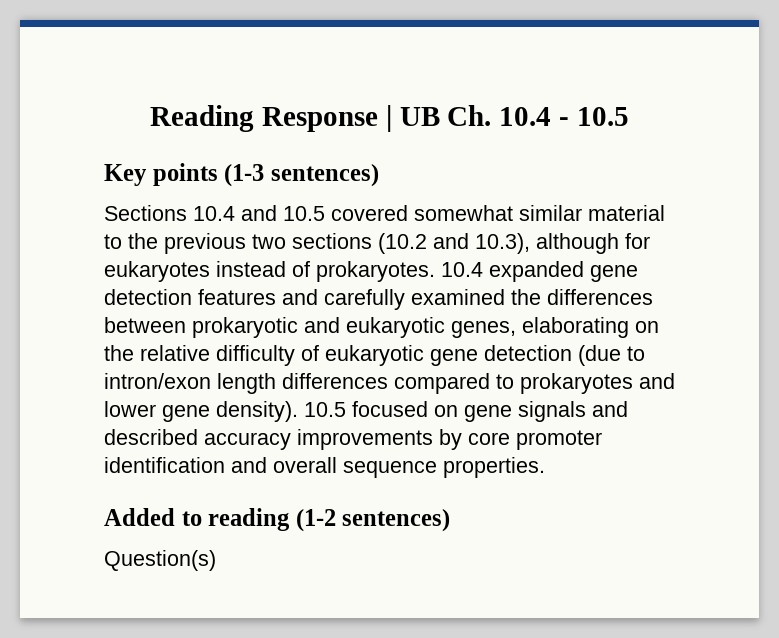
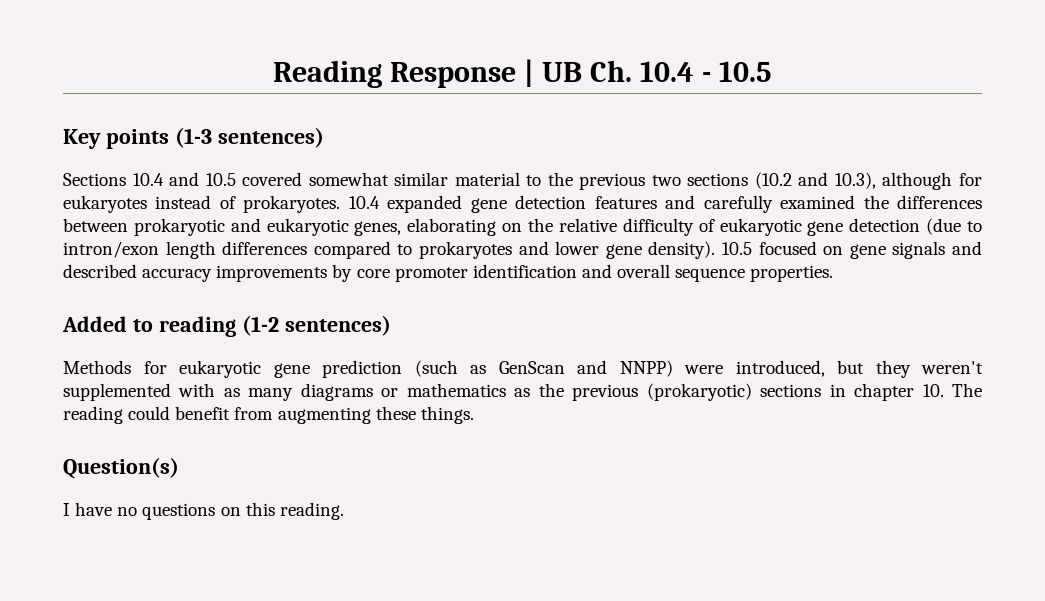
[104,550,216,571] Question(s) -> [63,360,983,378] [63,383,982,401] [63,406,474,424] [63,457,179,479] [63,502,344,520] Methods for eukaryotic gene prediction (such as GenScan and NNPP) were introduced, but they weren't supplemented with as many diagrams or mathematics as the previous (prokaryotic) sections in chapter 10. The reading could benefit from augmenting these things. // Question(s) // I have no questions on this reading.

